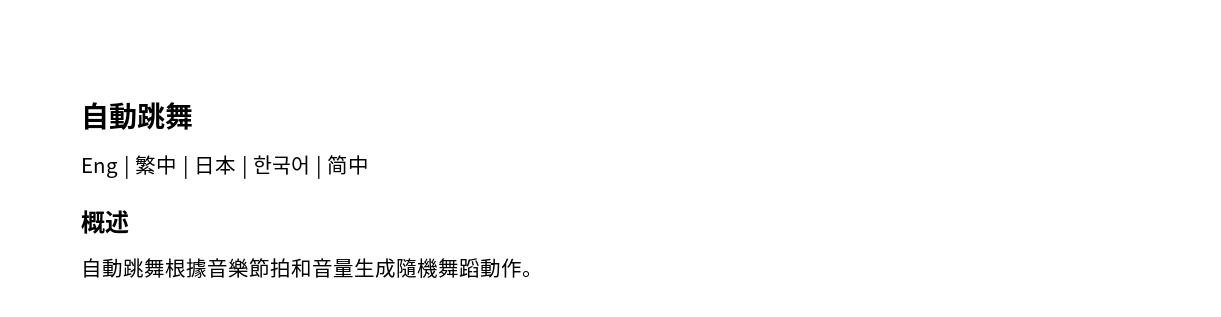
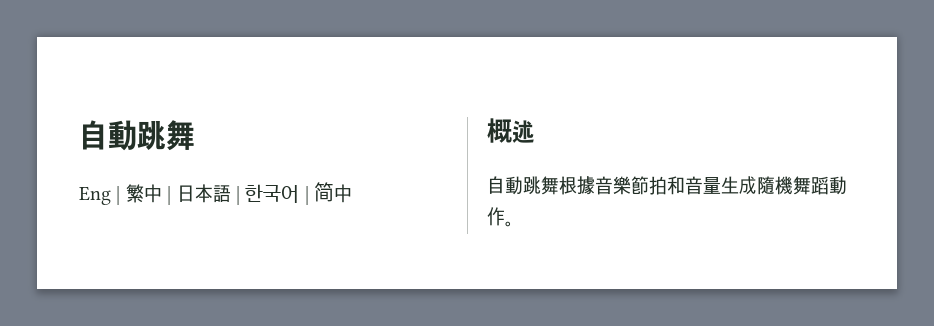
(237, 165) none -> [212,185,231,203] 語

